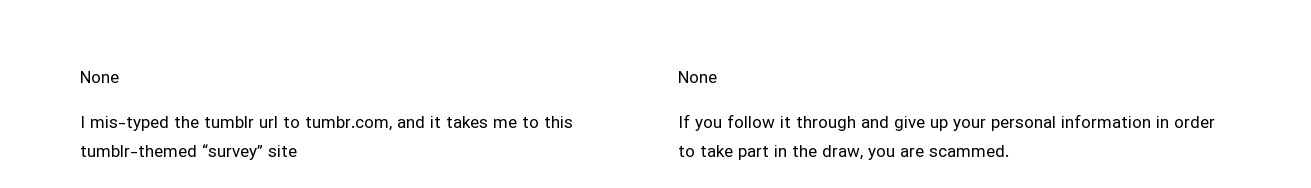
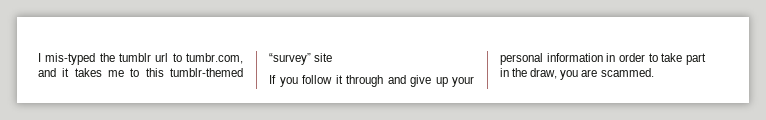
[80,71,119,83] None // -> (38, 57) none
[678,71,717,83] // None -> (333, 57) none

